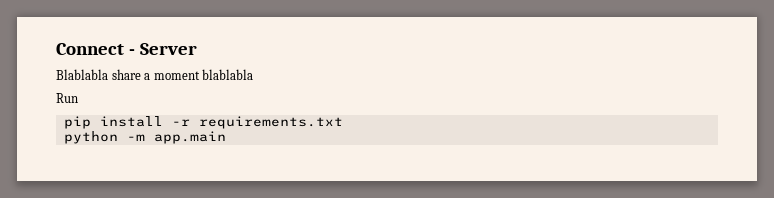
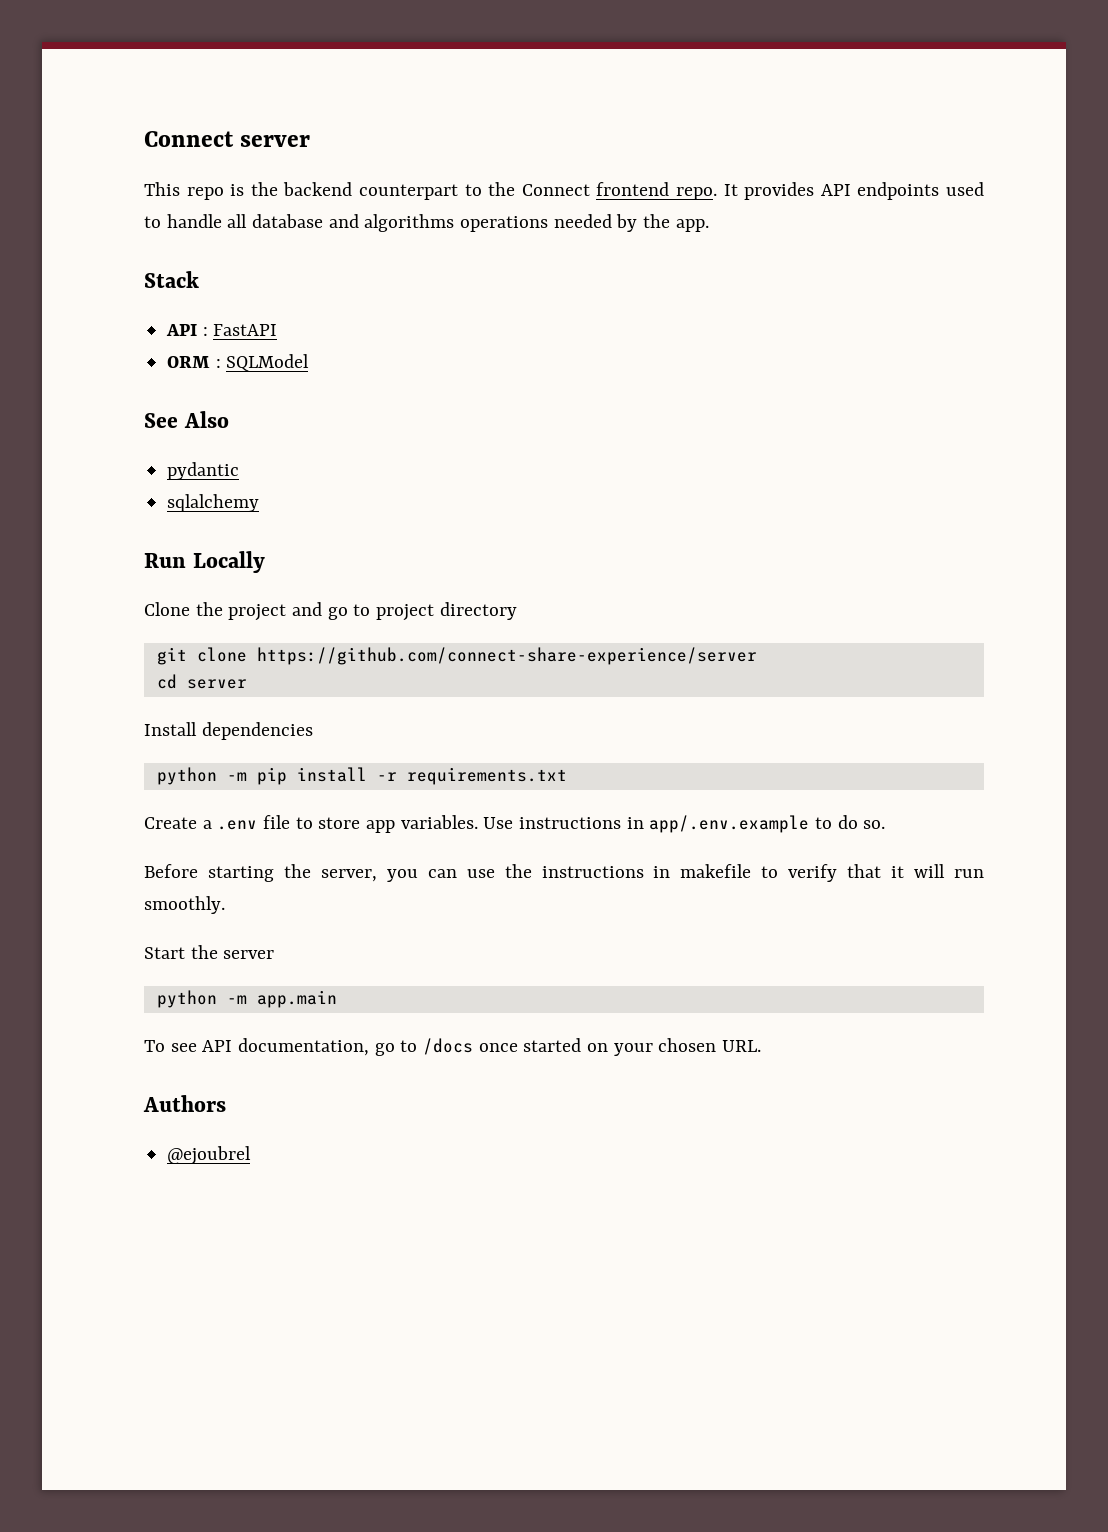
[56,43,197,55] [56,69,254,80] [56,93,78,103] [63,116,343,129] [63,131,226,144] Connect - Server // Blablabla share a moment blablabla // Run // pip install -r requirements.txt // python -m app.main -> [144,131,311,147] [144,182,985,200] [144,214,709,232] [144,271,199,288] [166,324,278,336] [167,354,310,371] [144,411,229,428] [167,462,240,480] [167,494,260,512] [144,551,265,573] [144,602,517,621] [156,647,757,665] [156,674,247,689] [144,722,313,740] [156,767,567,785] [144,815,886,833] [144,864,984,882] [144,896,225,914] [144,945,275,959] [156,990,337,1008] [144,1038,762,1056] [143,1095,226,1112] [167,1146,252,1165] Connect server // This repo is the backend counterpart to the Connect frontend repo. It provides API endpoints used to handle all database and algorithms operations needed by the app. // Stack // API : FastAPI // ORM : SQLModel // See Also // pydantic // sqlalchemy // Run Locally // Clone the project and go to project directory // git clone https://github.com/connect-share-experience/server // cd server // Install dependencies // python -m pip install -r requirements.txt // Create a .env file to store app variables. Use instructions in app/.env.example to do so. // Before starting the server, you can use the instructions in makefile to verify that it will run smoothly. // Start the server // python -m app.main // To see API documentation, go to /docs once started on your chosen URL. // Authors // @ejoubrel

